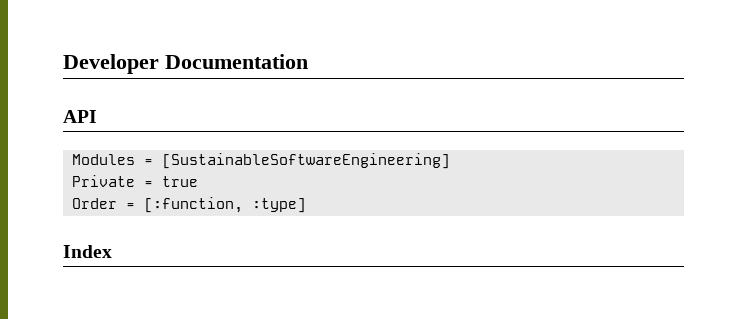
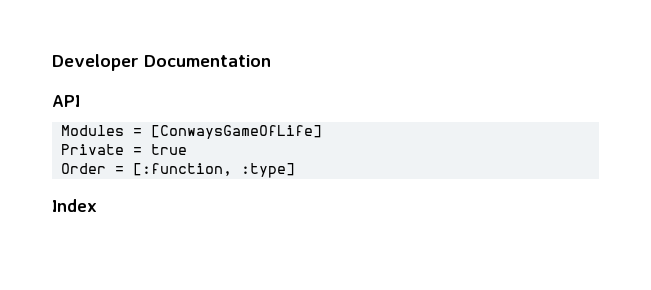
[162,153,451,169] [SustainableSoftwareEngineering] -> [151,125,323,139] [ConwaysGameOfLife]

